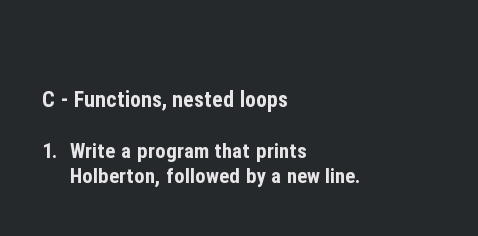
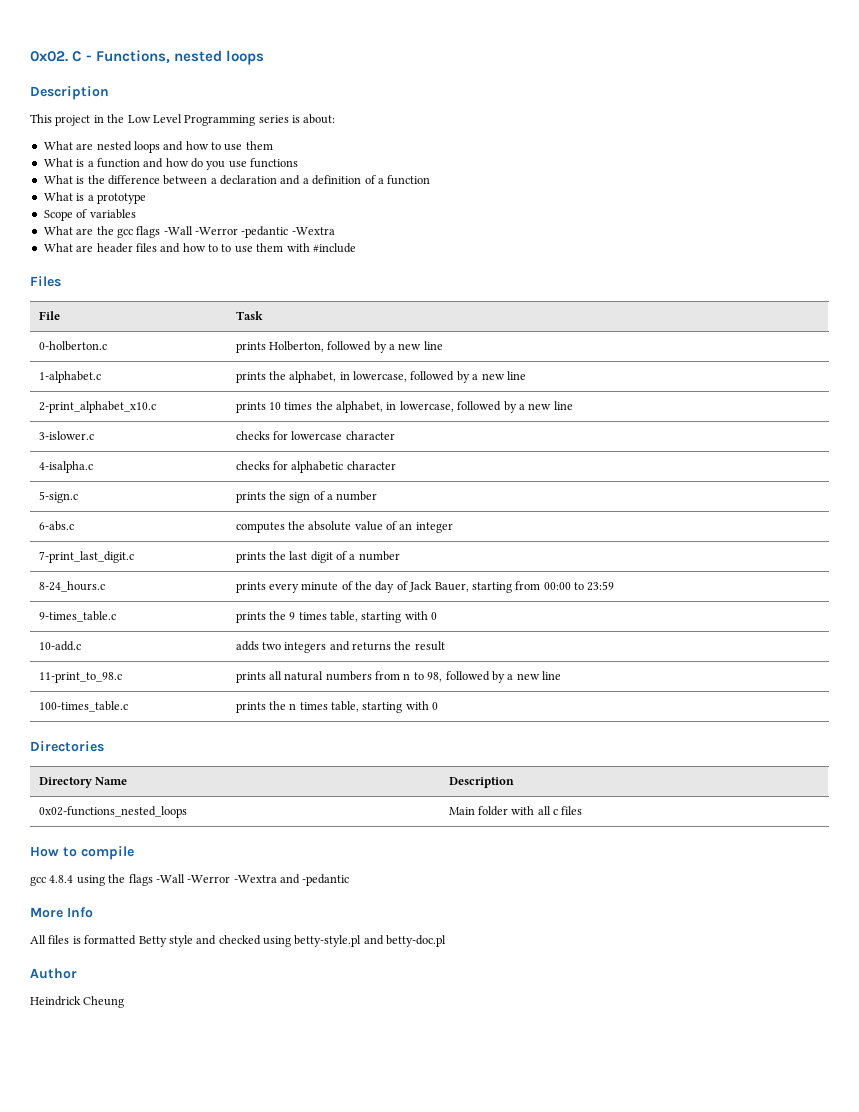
(42, 99) none -> [30,51,68,62] 0x02.
[42,143,251,162] 1. Write a program that -> [30,86,109,100] [30,114,336,126] [43,141,273,153] [43,158,299,170] [43,175,431,185] [43,192,146,204] [43,209,136,221] [43,226,335,238] [43,243,356,253] [30,276,61,287] [38,311,60,320] [235,311,263,320] [38,341,107,351] Description // This project in the Low Level Programming series is about: // What are nested loops and how to use them // What is a function and how do you use functions // What is the difference between a declaration and a definition of a function // What is a prototype // Scope of variables // What are the gcc flags -Wall -Werror -pedantic -Wextra // What are header files and how to to use them with #include // Files // File | Task // 0-holberton.c |
[325,168,361,183] line. -> [423,341,443,350] [38,371,101,383] [235,371,526,383] [38,401,156,413] [235,401,573,413] [38,431,94,440] [235,431,395,440] [38,461,93,473] [235,461,396,473] [38,491,78,503] [235,491,378,503] [38,521,74,531] [235,521,453,533] [38,551,134,563] [235,551,400,563] [38,581,105,592] [235,581,615,593] [38,611,116,622] [235,611,438,623] [38,641,81,651] [235,641,445,653] [38,672,122,683] [235,671,562,683] [38,701,128,712] [235,701,439,713] [30,741,104,752] [38,777,127,788] [448,777,514,788] [38,806,187,818] [448,806,583,816] [30,846,134,860] [30,874,350,886] [30,907,93,918] [30,935,447,947] [30,968,77,979] [30,996,125,1008] line // 1-alphabet.c | prints the alphabet, in lowercase, followed by a new line // 2-print_alphabet_x10.c | prints 10 times the alphabet, in lowercase, followed by a new line // 3-islower.c | checks for lowercase character // 4-isalpha.c | checks for alphabetic character // 5-sign.c | prints the sign of a number // 6-abs.c | computes the absolute value of an integer // 7-print_last_digit.c | prints the last digit of a number // 8-24_hours.c | prints every minute of the day of Jack Bauer, starting from 00:00 to 23:59 // 9-times_table.c | prints the 9 times table, starting with 0 // 10-add.c | adds two integers and returns the result // 11-print_to_98.c | prints all natural numbers from n to 98, followed by a new line // 100-times_table.c | prints the n times table, starting with 0 // Directories // Directory Name | Description // 0x02-functions_nested_loops | Main folder with all c files // How to compile // gcc 4.8.4 using the flags -Wall -Werror -Wextra and -pedantic // More Info // All files is formatted Betty style and checked using betty-style.pl and betty-doc.pl // Author // Heindrick Cheung

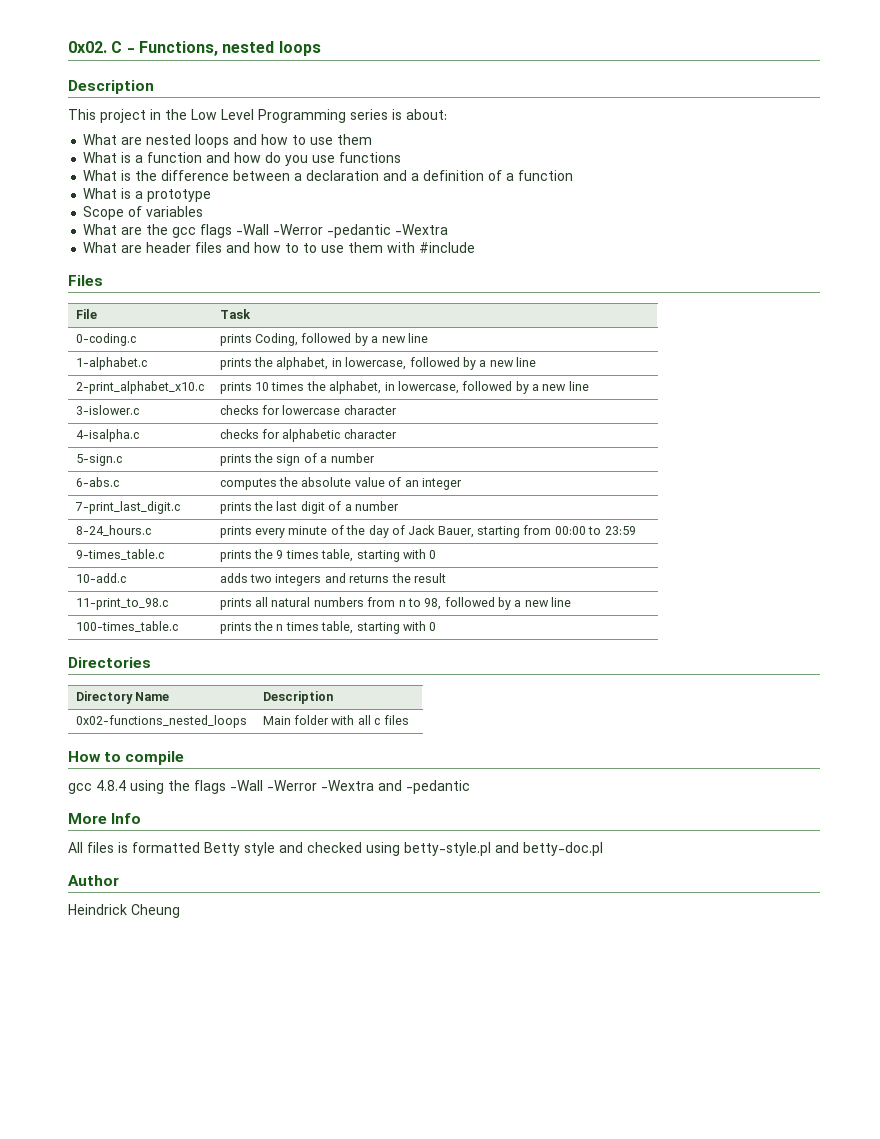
[38,341,107,351] [235,341,324,353] 0-holberton.c | prints Holberton, -> [75,333,136,346] [219,333,298,346] 0-coding.c | prints Coding,

